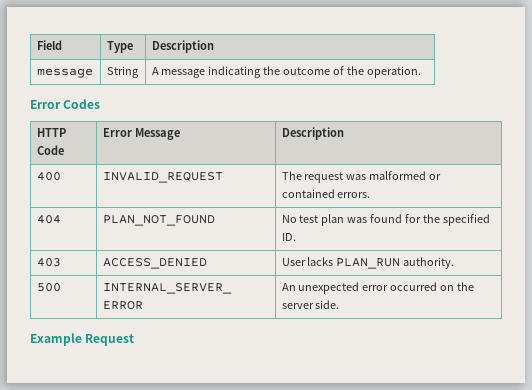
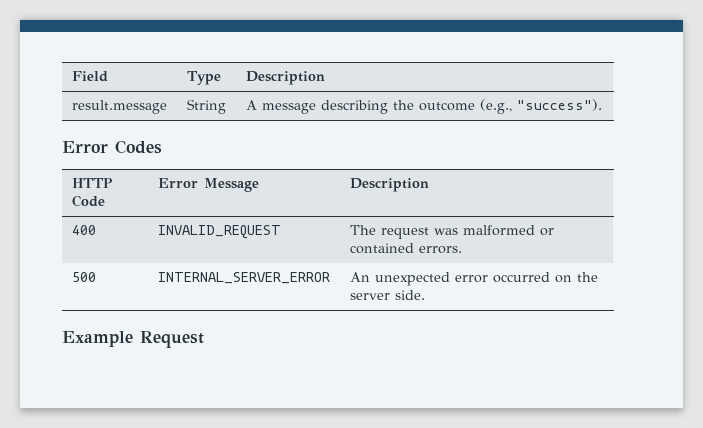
[36,68,93,78] message -> [71,100,167,114] result.message
[208,66,262,78] indicating -> [320,100,388,114] describing
[333,66,422,78] of the operation. -> [479,99,602,114] (e.g., "success").
[36,215,61,224] [102,215,215,226] [281,214,491,226] [281,233,296,241] [36,258,61,267] [102,258,207,269] [281,257,455,269] // 404 | PLAN_NOT_FOUND | No test plan was found for the specified ID. // 403 | ACCESS_DENIED | User lacks PLAN_RUN authority. -> (462, 250) none

